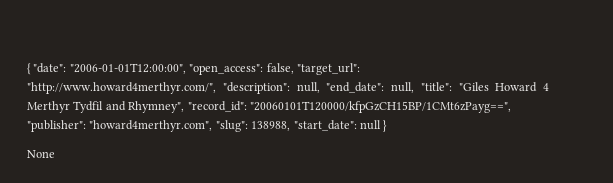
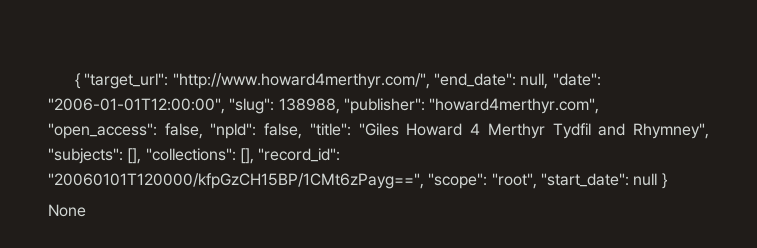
[33,63,360,75] [27,82,414,94] "date": "2006-01-01T12:00:00", "open_access": false, "target_url": "http://www.howard4merthyr.com/", "description": null, "end_date": null, -> [84,73,601,89] [48,98,600,114] [48,123,303,139] "target_url": "http://www.howard4merthyr.com/", "end_date": null, "date": "2006-01-01T12:00:00", "slug": 138988, "publisher": "howard4merthyr.com", "open_access": false, "npld": false,
[187,101,511,113] [27,120,291,132] "record_id": "20060101T120000/kfpGzCH15BP/1CMt6zPayg==", "publisher": "howard4merthyr.com", "slug": 138988, -> [48,148,341,164] [48,173,537,189] "subjects": [], "collections": [], "record_id": "20060101T120000/kfpGzCH15BP/1CMt6zPayg==", "scope": "root",

